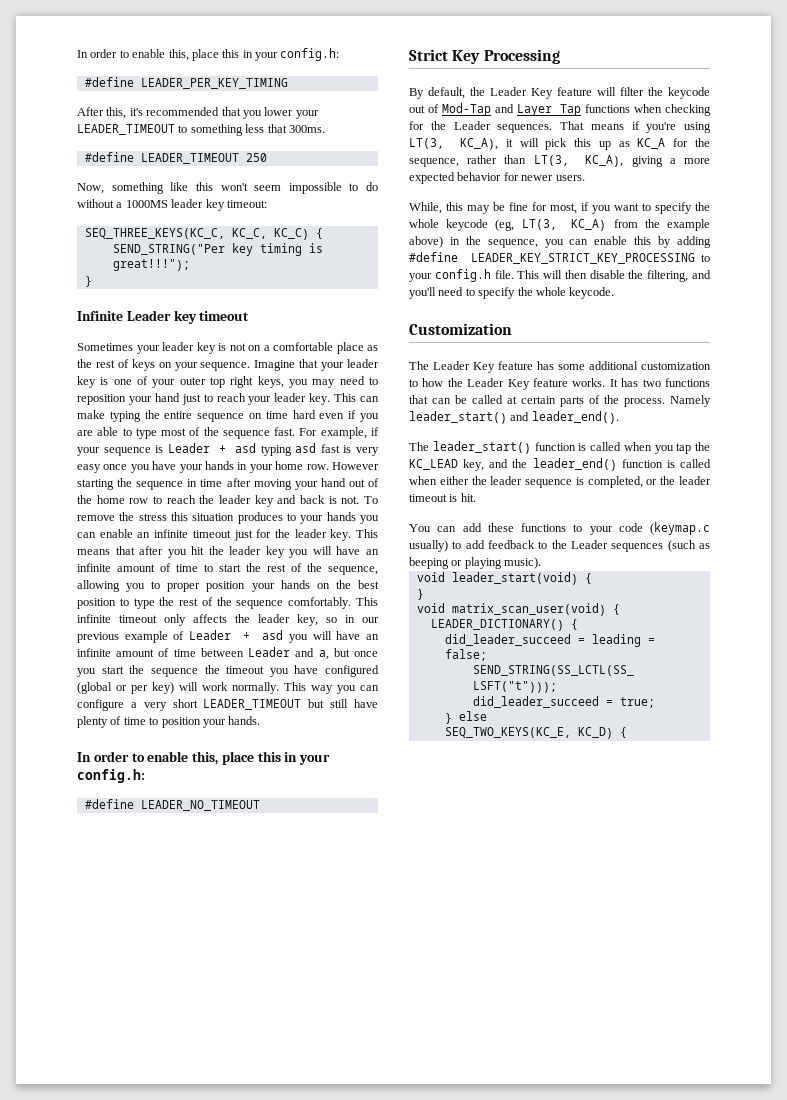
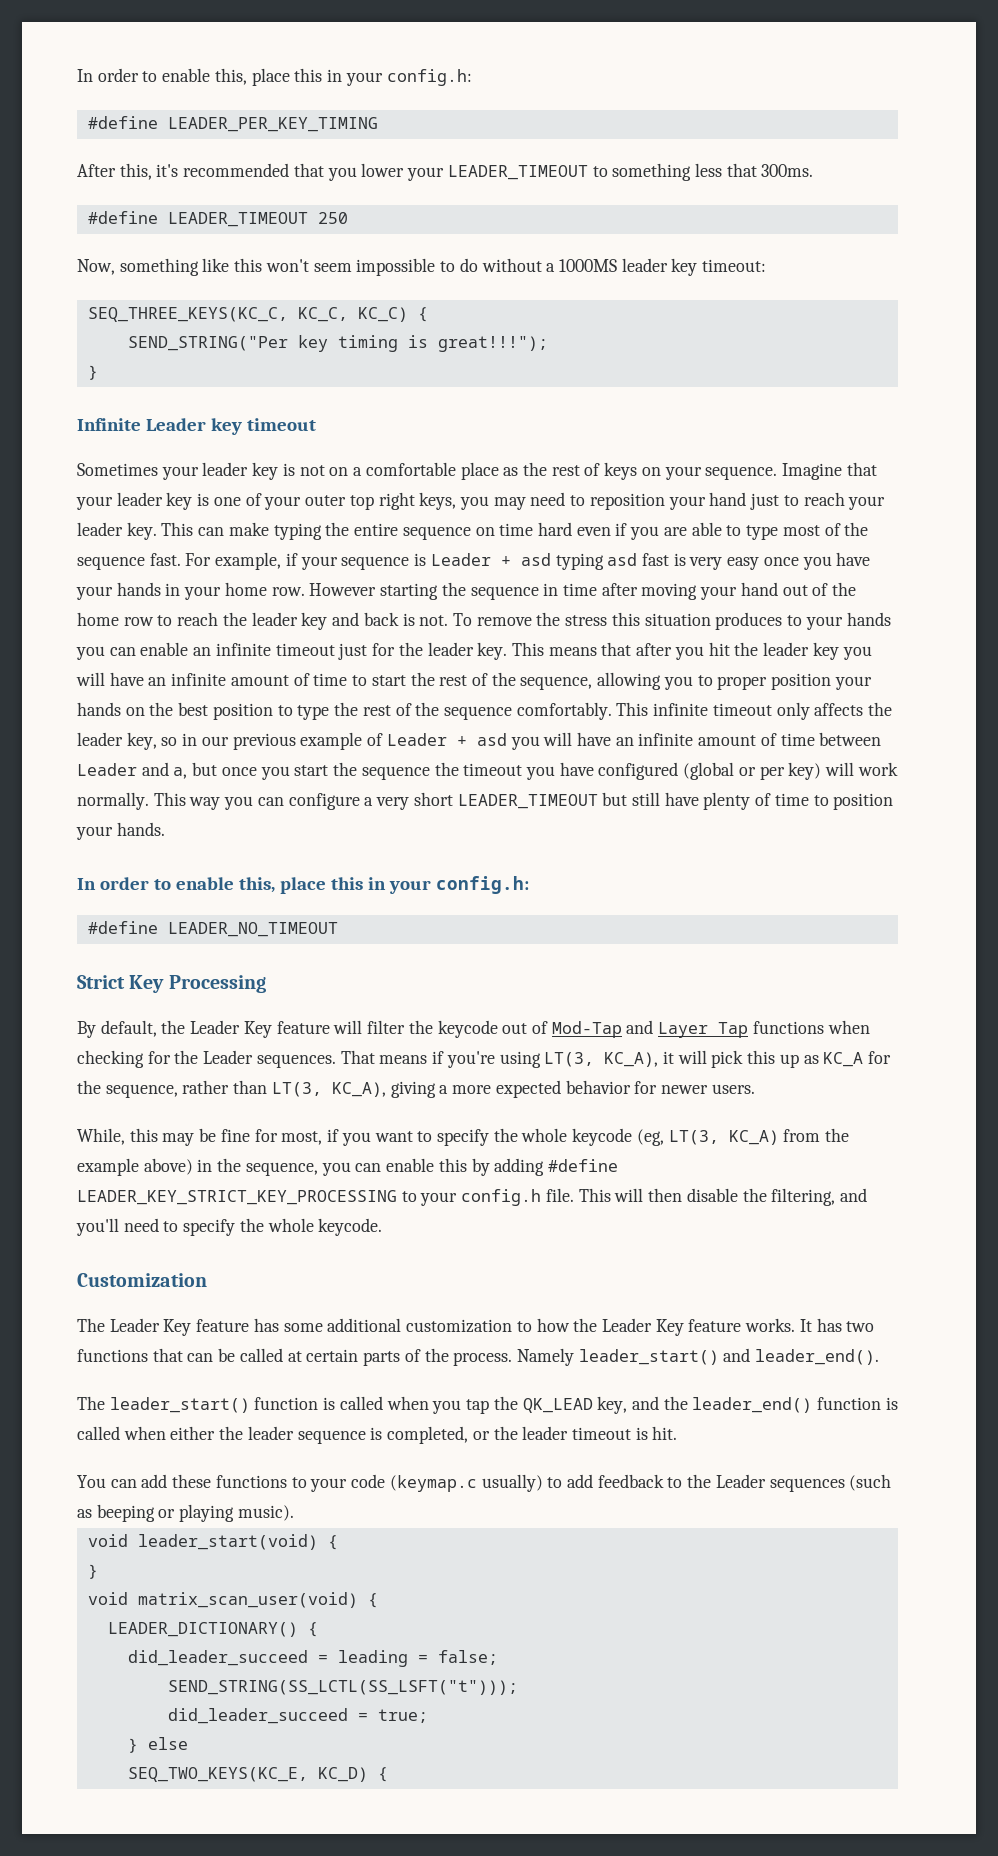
[409,459,458,470] KC_LEAD -> [522,1398,593,1413] QK_LEAD

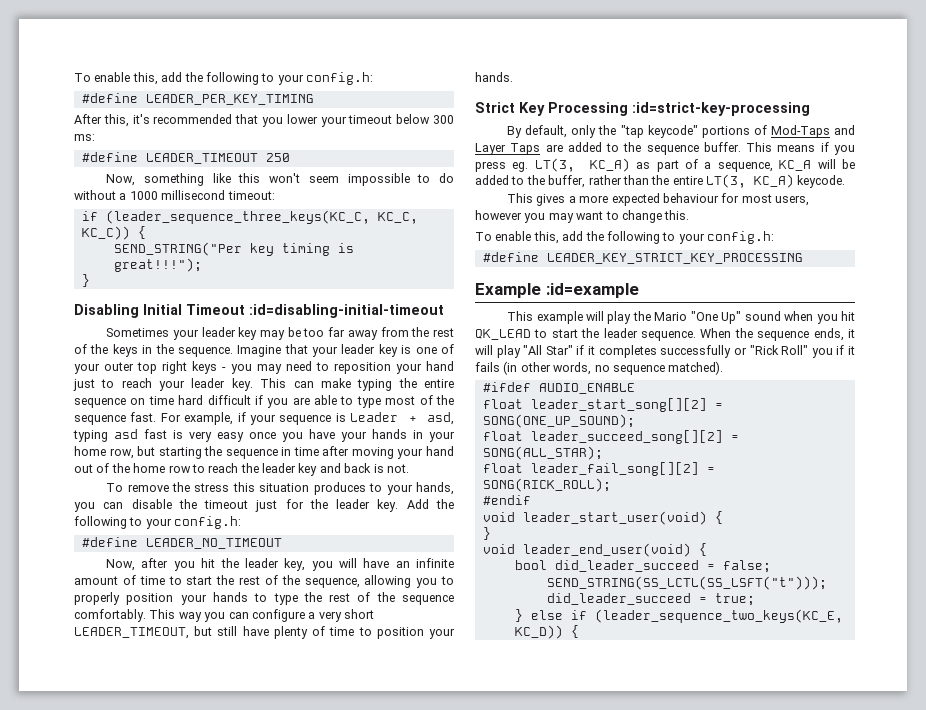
[77,68,343,86] In order to enable this, place this in -> [74,72,275,85] To enable this, add the following to
[447,163,814,181] LEADER_TIMEOUT to something less that 300ms. -> [348,114,455,124] [74,134,95,141] timeout below 300 ms:
[558,258,767,276] [87,307,408,322] 1000MS leader key timeout: // SEQ_THREE_KEYS(KC_C, KC_C, KC_C) -> [129,190,275,200] [81,210,418,224] [81,226,130,240] 1000 millisecond timeout: // if (leader_sequence_three_keys(KC_C, KC_C, KC_C))
[77,418,316,435] Infinite Leader key timeout -> [74,304,444,318] Disabling Initial Timeout :id=disabling-initial-timeout
[282,462,702,480] is not on a comfortable place as the rest of keys on your -> [259,327,454,340] [74,344,174,357] may be too far away from the rest of the keys in the
[419,492,457,510] keys, -> [192,361,227,374] keys -
[576,527,611,536] even -> [207,395,251,405] difficult
[520,553,551,566] asd -> [427,412,455,425] asd,
[271,583,377,596] row. However -> [109,446,156,459] row, but
(449, 620) none -> (409, 468) //
[846,612,891,626] [76,642,271,660] hands you can enable an infinite -> [416,482,455,495] [74,499,197,512] hands, you can disable the
[511,642,632,656] This means that -> [406,499,454,509] [74,516,242,529] [81,537,282,549] [106,559,136,571] Add the following to your config.h: // #define LEADER_NO_TIMEOUT // Now,
[812,642,839,660] key -> [284,558,306,571] key,
[717,676,768,690] proper -> [74,592,120,605] properly
[125,702,273,720] on the best position -> (248, 597) none
[653,702,893,720] [77,732,882,750] [77,762,898,780] [77,792,186,810] infinite timeout only affects the leader key, so in our previous example of Leader + asd you will have an infinite amount of time between Leader and a, but once you start the sequence the timeout you have configured (global or per key) will work normally. This -> (176, 614) none
[457,794,598,809] LEADER_TIMEOUT -> [74,627,189,639] LEADER_TIMEOUT,
[77,876,529,894] [87,921,338,937] [77,975,266,993] [77,1020,870,1038] [77,1050,892,1068] [77,1080,755,1098] [77,1128,850,1146] [77,1158,618,1176] [77,1188,867,1206] [76,1218,383,1236] [77,1273,207,1287] [77,1318,875,1336] [77,1348,880,1366] [77,1396,898,1414] [77,1426,678,1444] [77,1474,892,1492] [77,1504,294,1522] [87,1534,318,1550] In order to enable this, place this in your config.h: // #define LEADER_NO_TIMEOUT // Strict Key Processing // By default, the Leader Key feature will filter the keycode out of Mod-Tap and Layer Tap functions when checking for the Leader sequences. That means if you're using LT(3, KC_A), it will pick this up as KC_A for the sequence, rather than LT(3, KC_A), giving a more expected behavior for newer users. // While, this may be fine for most, if you want to specify the whole keycode (eg, LT(3, KC_A) from the example above) in the sequence, you can enable this by adding #define LEADER_KEY_STRICT_KEY_PROCESSING to your config.h file. This will then disable the filtering, and you'll need to specify the whole keycode. // Customization // The Leader Key feature has some additional customization to how the Leader Key feature works. It has two functions that can be called at certain parts of the process. Namely leader_start() and leader_end(). // The leader_start() function is called when you tap the QK_LEAD key, and the leader_end() function is called when either the leader sequence is completed, or the leader timeout is hit. // You can add these functions to your code (keymap.c usually) to add feedback to the Leader sequences (such as beeping or playing music). // void leader_start(void) -> [475,102,810,116] [507,125,855,138] [475,142,855,155] [475,158,855,172] [475,174,846,188] [507,193,810,206] [475,210,690,223] [475,231,774,244] [482,252,803,264] [475,283,639,298] [507,311,855,324] [475,328,855,341] [475,345,856,358] [475,361,724,375] [482,382,635,394] [482,398,723,412] [482,414,635,428] [482,430,739,444] [482,446,603,460] [482,462,715,476] [482,478,611,492] [482,495,531,505] [482,511,707,525] Strict Key Processing :id=strict-key-processing // By default, only the "tap keycode" portions of Mod-Taps and Layer Taps are added to the sequence buffer. This means if you press eg. LT(3, KC_A) as part of a sequence, KC_A will be added to the buffer, rather than the entire LT(3, KC_A) keycode. // This gives a more expected behaviour for most users, however you may want to change this. // To enable this, add the following to your config.h: // #define LEADER_KEY_STRICT_KEY_PROCESSING // Example :id=example // This example will play the Mario "One Up" sound when you hit QK_LEAD to start the leader sequence. When the sequence ends, it will play "All Star" if it completes successfully or "Rick Roll" you if it fails (in other words, no sequence matched). // #ifdef AUDIO_ENABLE // float leader_start_song[][2] = SONG(ONE_UP_SOUND); // float leader_succeed_song[][2] = SONG(ALL_STAR); // float leader_fail_song[][2] = SONG(RICK_ROLL); // #endif // void leader_start_user(void)
[137,1592,378,1608] [107,1622,318,1637] [127,1650,408,1667] matrix_scan_user(void) { // LEADER_DICTIONARY() { // did_leader_succeed = leading -> [522,543,707,557] [514,560,699,572] leader_end_user(void) { // bool did_leader_succeed
[127,1767,368,1782] // SEQ_TWO_KEYS(KC_E, KC_D) -> [570,609,843,623] [514,625,563,639] if (leader_sequence_two_keys(KC_E, KC_D))

